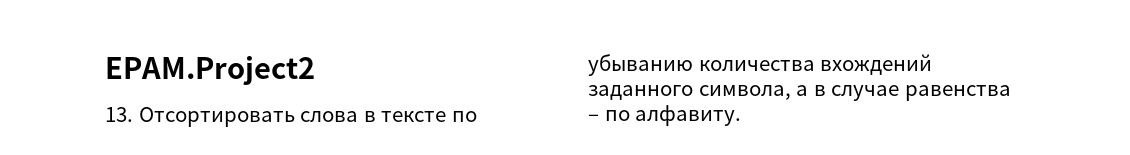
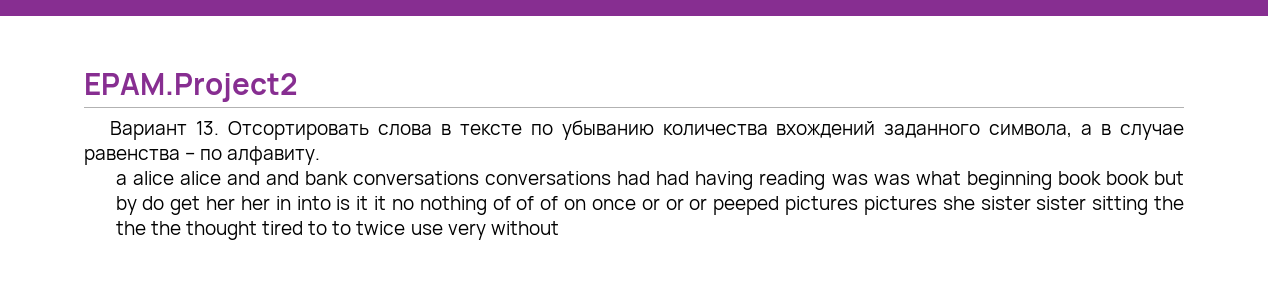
(315, 70) none -> [110,121,188,140] Вариант
(742, 115) none -> [115,171,1184,190] [115,196,1185,215] [115,221,559,240] // a alice alice and and bank conversations conversations had had having reading was was what beginning book book but by do get her her in into is it it no nothing of of of on once or or or peeped pictures pictures she sister sister sitting the the the thought tired to to twice use very without

